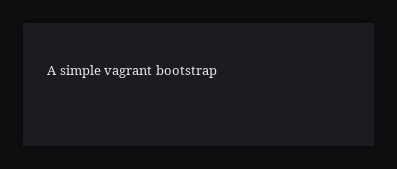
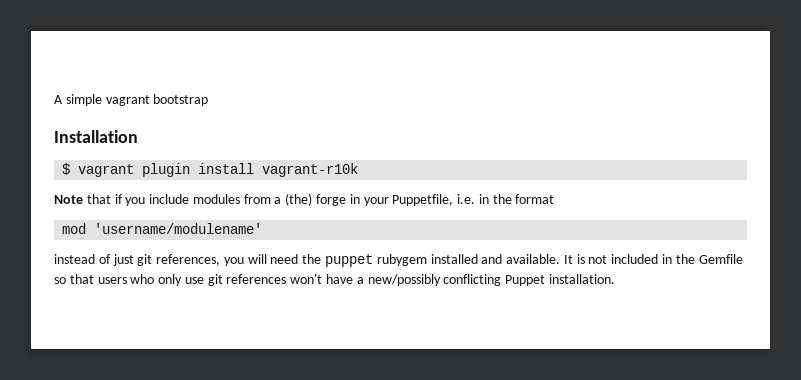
(217, 71) none -> [54,130,138,143] [62,163,359,177] [54,193,555,206] [62,223,263,234] [54,254,743,267] [54,274,615,286] // Installation // $ vagrant plugin install vagrant-r10k // Note that if you include modules from a (the) forge in your Puppetfile, i.e. in the format // mod 'username/modulename' // instead of just git references, you will need the puppet rubygem installed and available. It is not included in the Gemfile so that users who only use git references won't have a new/possibly conflicting Puppet installation.

